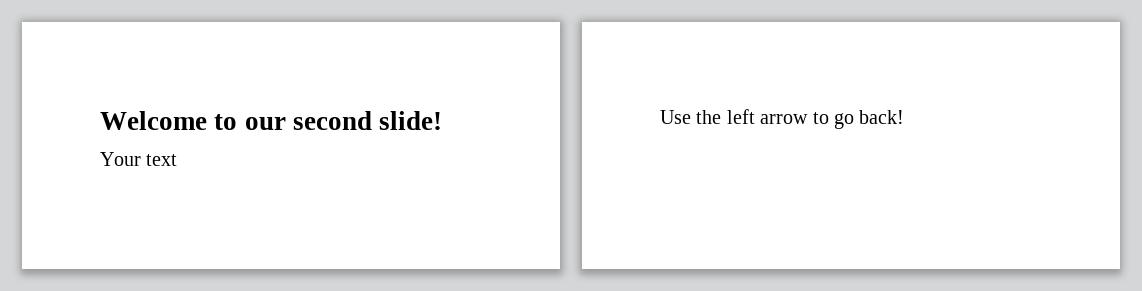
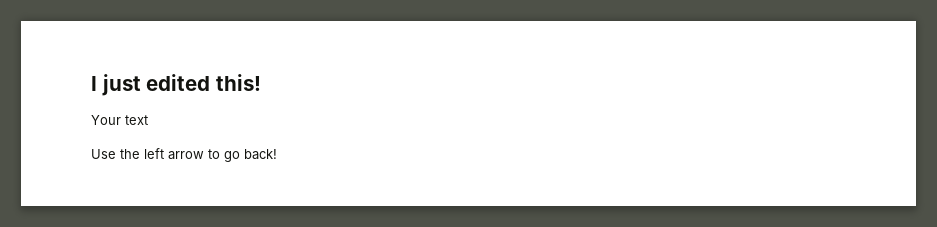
[100,111,443,130] Welcome to our second slide! -> [91,74,261,96] I just edited this!

